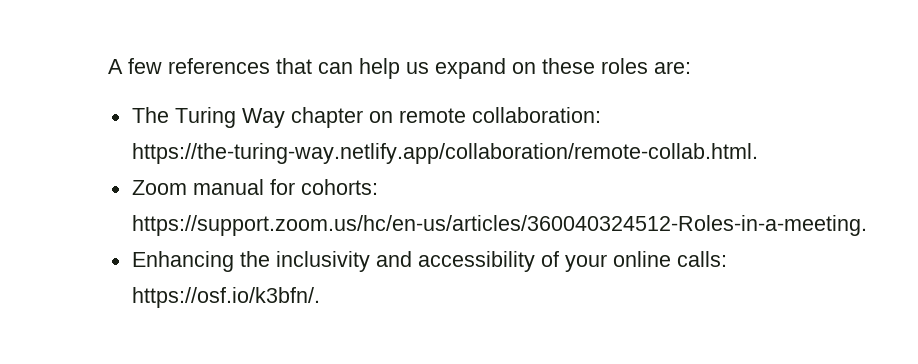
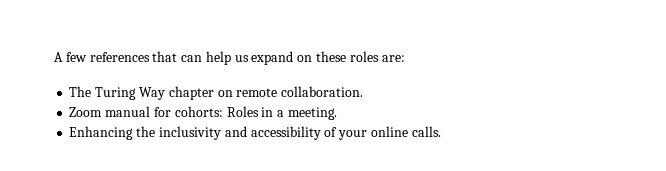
[471,107,601,123] [131,143,758,164] collaboration: https://the-turing-way.netlify.app/collaboration/remote-collab.html. -> [281,86,364,97] collaboration.
[131,215,867,236] https://support.zoom.us/hc/en-us/articles/360040324512-Roles-in-a-meeting. -> [226,106,337,120] Roles in a meeting.
[676,251,727,267] [131,287,320,308] calls: https://osf.io/k3bfn/. -> [411,126,441,137] calls.

